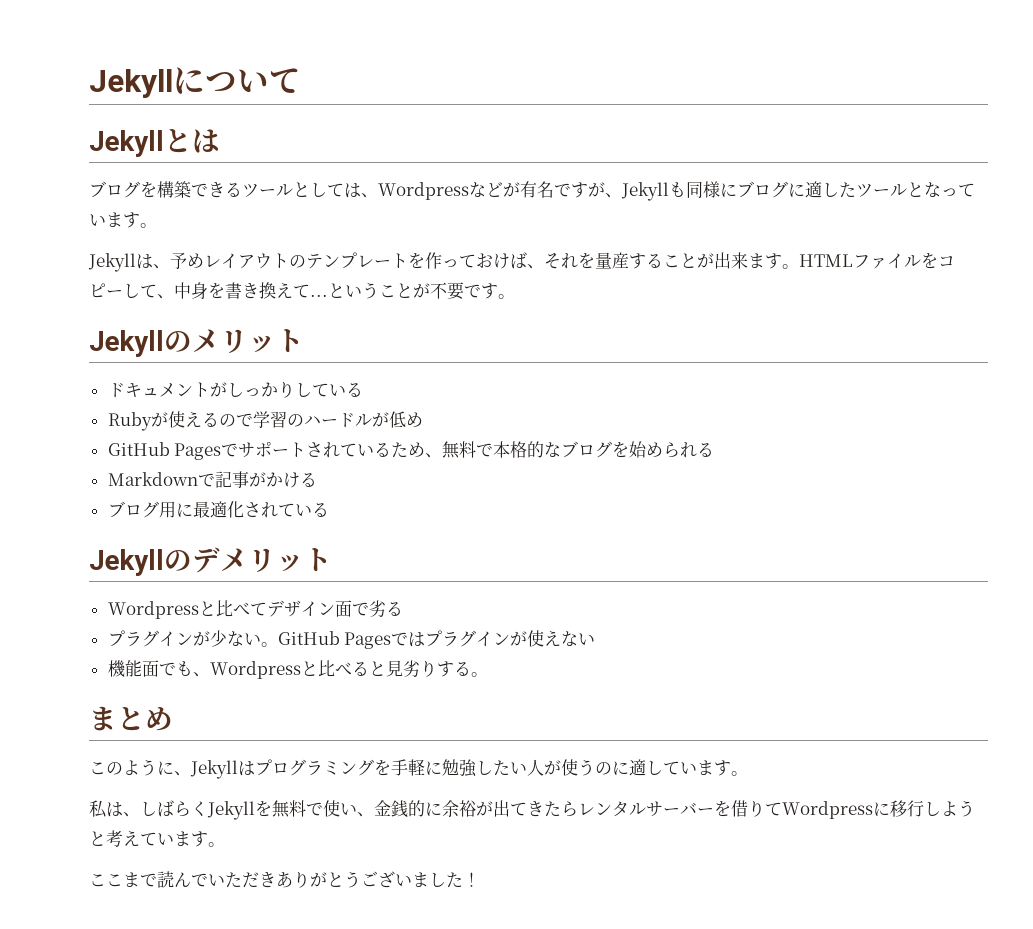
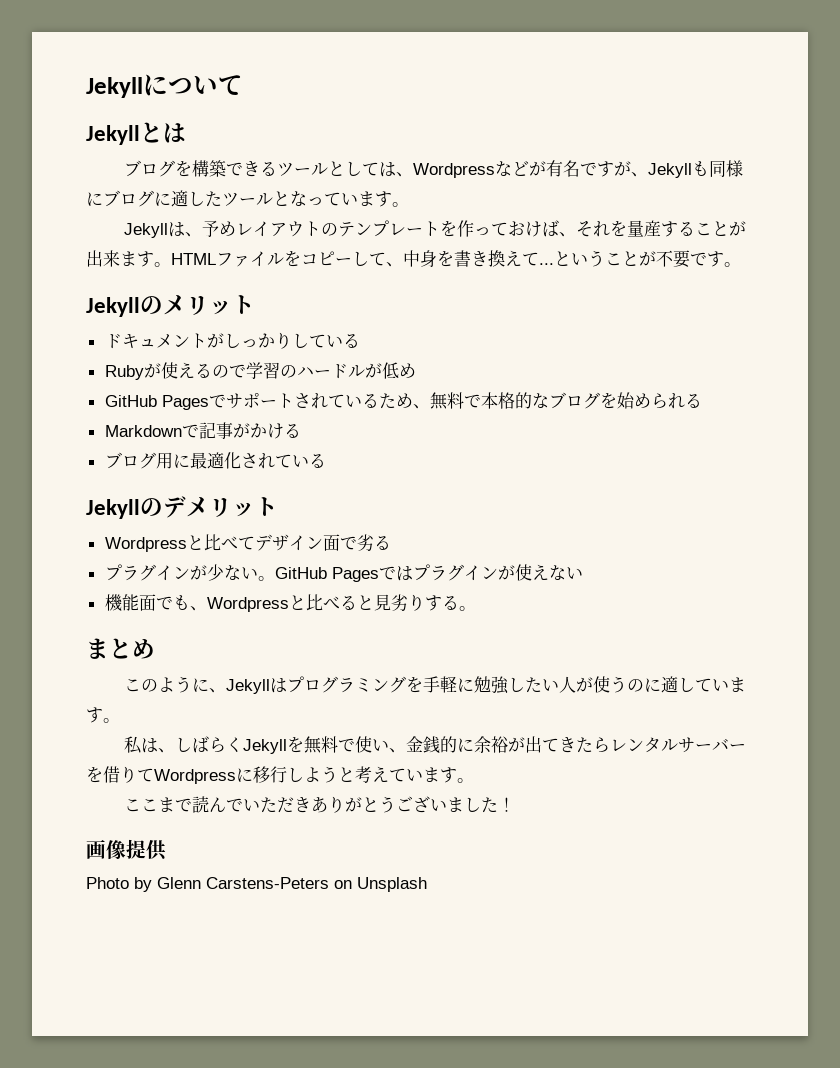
(480, 879) none -> [86,839,167,861] [86,877,427,892] // 画像提供 // Photo by Glenn Carstens-Peters on Unsplash

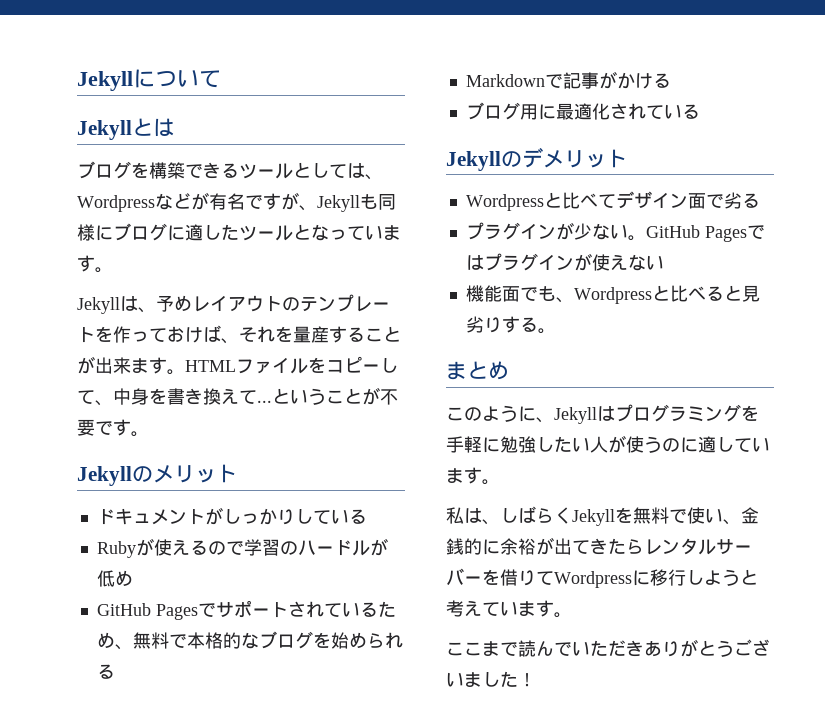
[86,839,167,861] [86,877,427,892] // 画像提供 // Photo by Glenn Carstens-Peters on Unsplash -> (536, 680) none

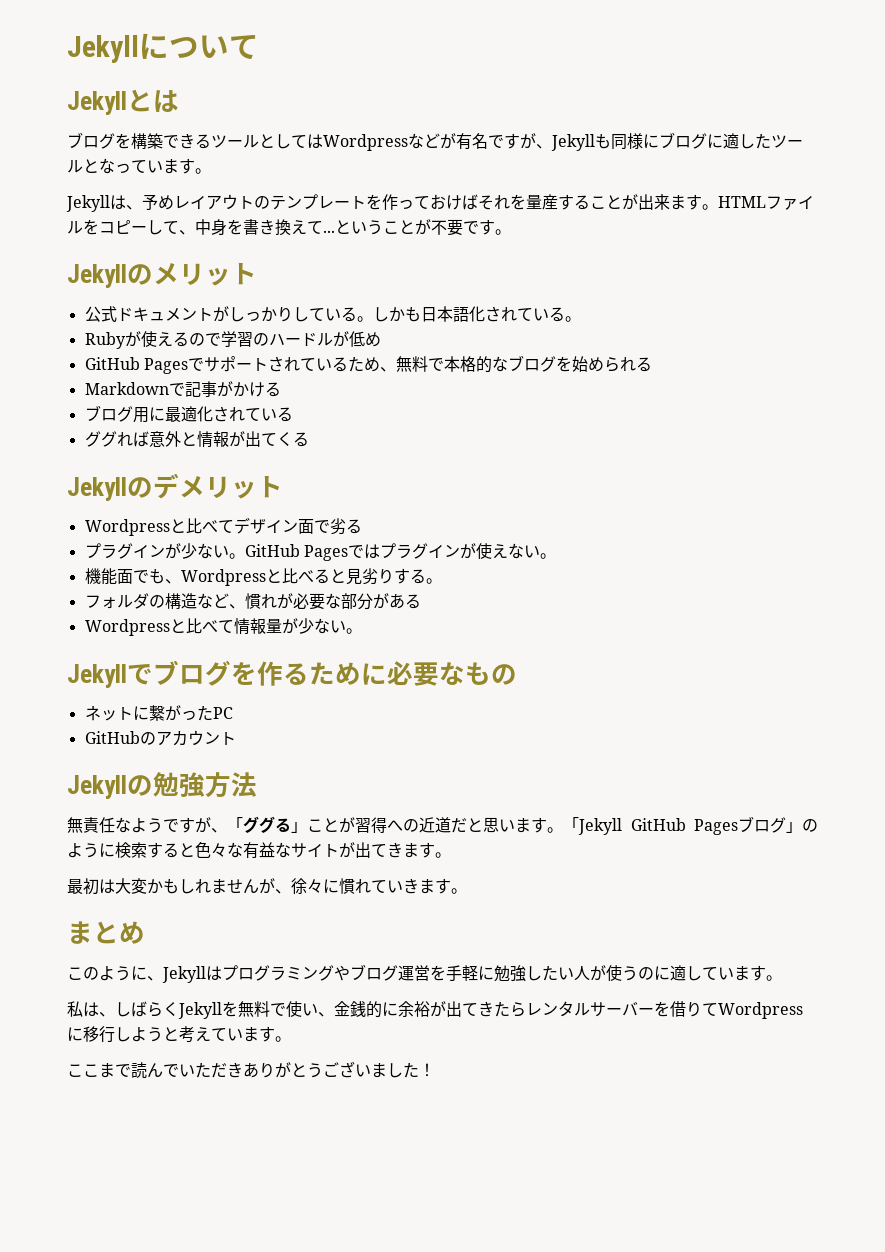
[365,174,383,180] 、 -> (323, 141) none
[221,338,239,344] 、 -> (478, 202) none
(237, 473) none -> [84,306,117,322] 公式
(367, 516) none -> [356,306,581,322] 。しかも日本語化されている。
(700, 111) none -> [84,431,309,448] // ググれば意外と情報が出てくる
(664, 262) none -> [539,553,556,559] 。
(556, 331) none -> [84,593,421,610] [84,618,362,636] [67,660,517,688] [84,705,233,721] [84,730,236,746] [67,772,257,799] [67,816,818,835] [67,842,451,859] [67,878,467,895] // フォルダの構造など、慣れが必要な部分がある // Wordpressと比べて情報量が少ない。 // Jekyllでブログを作るために必要なもの // ネットに繋がったPC // GitHubのアカウント // Jekyllの勉強方法 // 無責任なようですが、「ググる」ことが習得への近道だと思います。「Jekyll GitHub Pagesブログ」のように検索すると色々な有益なサイトが出てきます。 // 最初は大変かもしれませんが、徐々に慣れていきます。
(741, 413) none -> [334,964,430,981] やブログ運営

